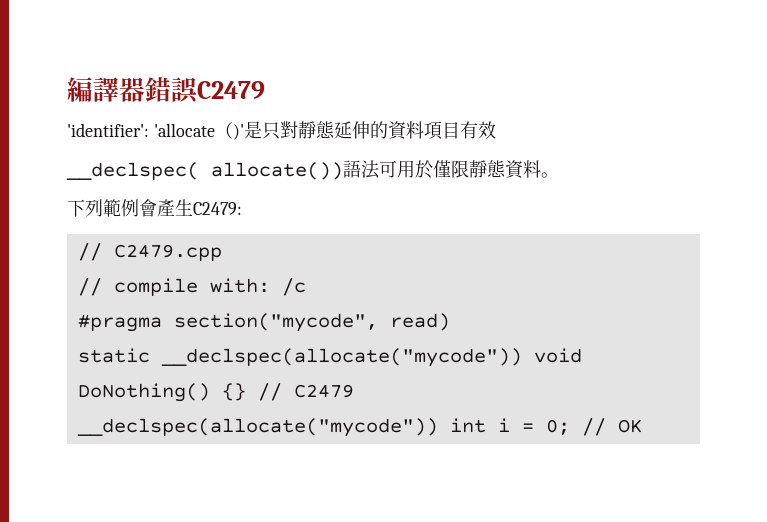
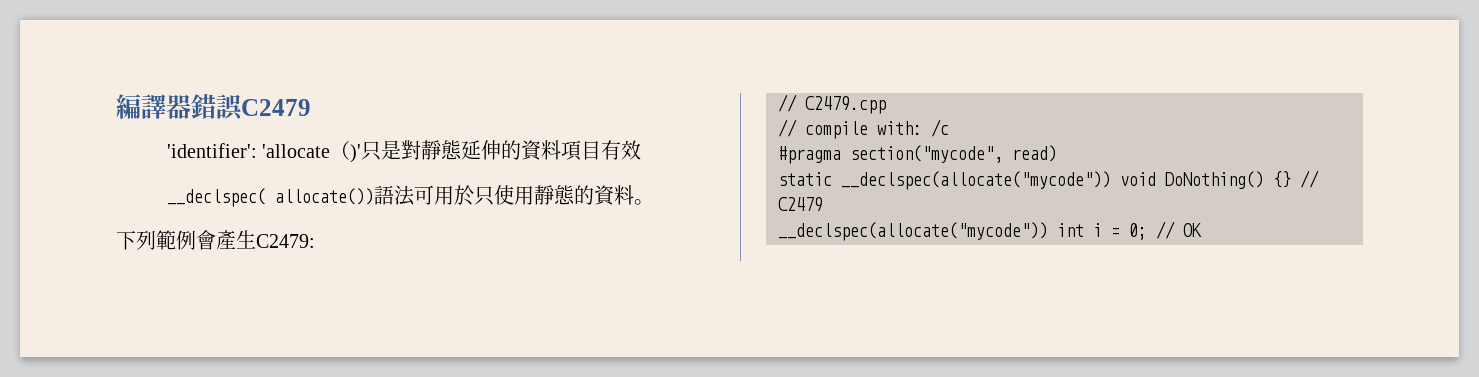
[243,121,280,140] 是只 -> [361,140,402,161] 只是
[433,160,506,178] 僅限靜態 -> [473,185,594,206] 只使用靜態的

